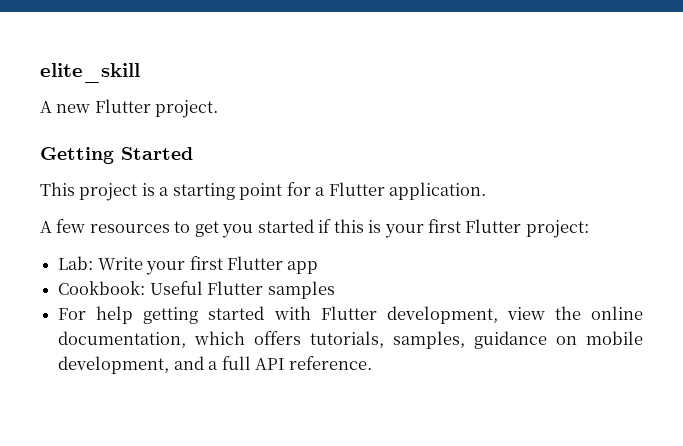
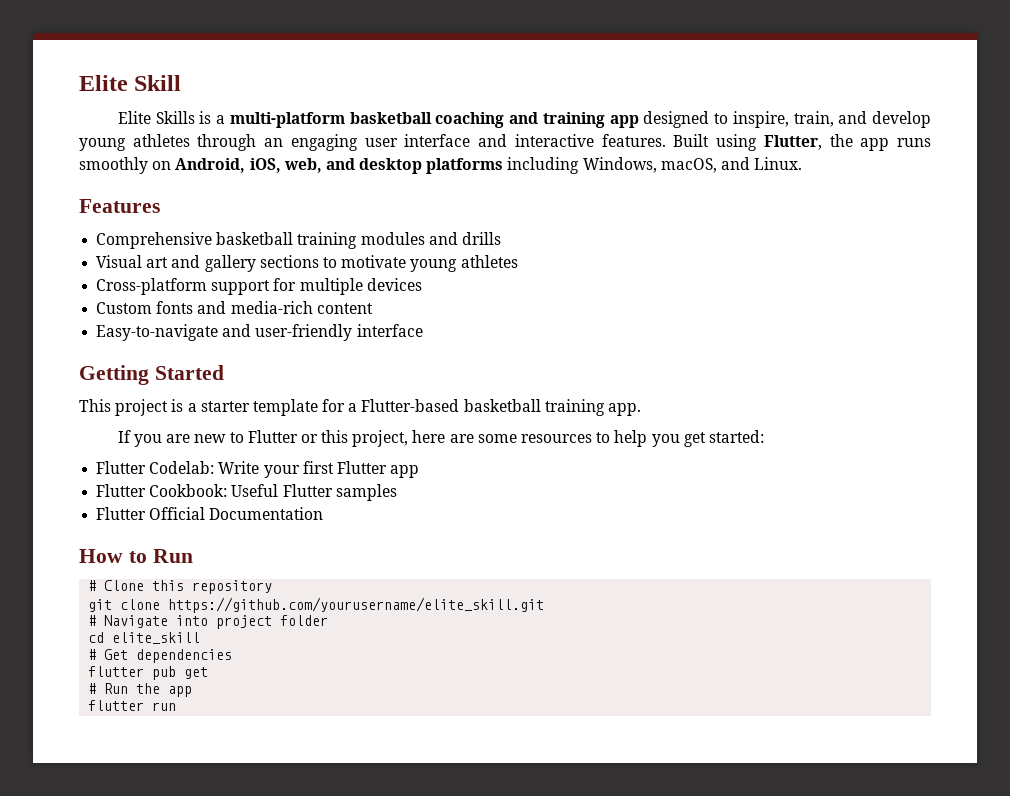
[40,63,140,83] [40,99,219,118] elite_skill // A new Flutter project. -> [79,75,182,91] [117,111,931,128] [79,134,932,151] [79,157,803,174] [79,199,160,213] [96,232,501,249] [96,255,518,272] [96,278,422,295] [96,301,373,314] [96,324,423,341] Elite Skill // Elite Skills is a multi-platform basketball coaching and training app designed to inspire, train, and develop young athletes through an engaging user interface and interactive features. Built using Flutter, the app runs smoothly on Android, iOS, web, and desktop platforms including Windows, macOS, and Linux. // Features // Comprehensive basketball training modules and drills // Visual art and gallery sections to motivate young athletes // Cross-platform support for multiple devices // Custom fonts and media-rich content // Easy-to-navigate and user-friendly interface
[172,182,487,200] [40,219,589,238] [58,256,94,270] starting point for a Flutter application. // A few resources to get you started if this is your first Flutter project: // Lab: -> [200,399,642,416] [117,430,764,447] [96,461,215,474] starter template for a Flutter-based basketball training app. // If you are new to Flutter or this project, here are some resources to help you get started: // Flutter Codelab:
(319, 267) none -> [96,484,147,497] Flutter
[58,306,643,324] [58,331,644,349] [58,356,373,374] For help getting started with Flutter development, view the online documentation, which offers tutorials, samples, guidance on mobile development, and a full API reference. -> [96,507,324,520] [79,549,193,563] [88,580,273,594] [88,597,545,613] [88,615,329,629] [88,632,201,644] [88,649,233,663] [88,666,209,680] [88,683,193,697] [88,700,177,711] Flutter Official Documentation // How to Run // # Clone this repository // git clone https://github.com/yourusername/elite_skill.git // # Navigate into project folder // cd elite_skill // # Get dependencies // flutter pub get // # Run the app // flutter run

